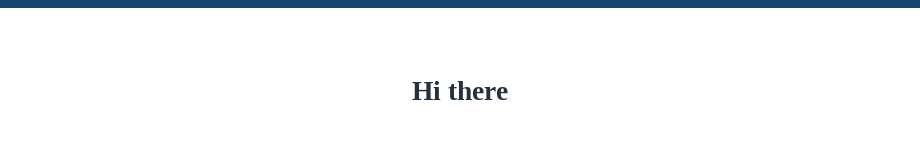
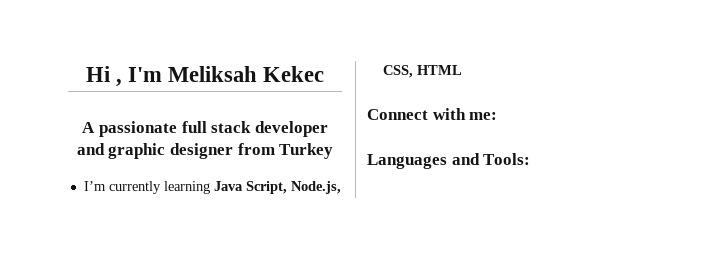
[448,81,509,100] there -> [115,66,325,87] [82,121,328,137] [76,143,334,159] [83,181,341,194] [382,65,462,78] [367,108,498,120] [367,153,531,169] , I'm Meliksah Kekec // A passionate full stack developer and graphic designer from Turkey // I’m currently learning Java Script, Node.js, CSS, HTML // Connect with me: // Languages and Tools:

